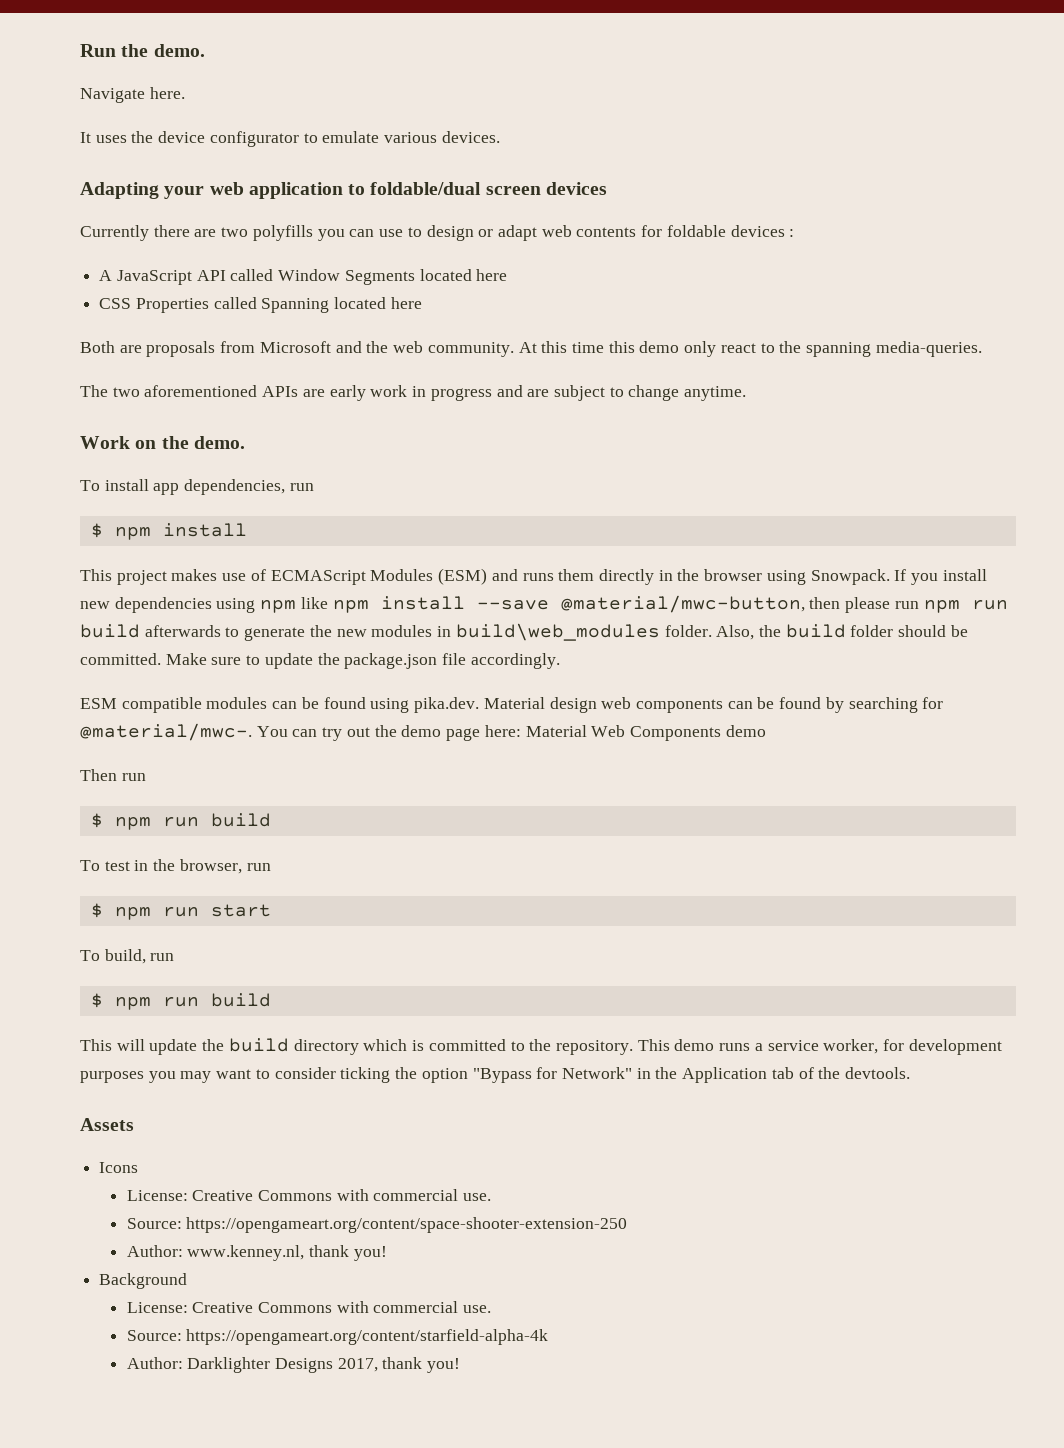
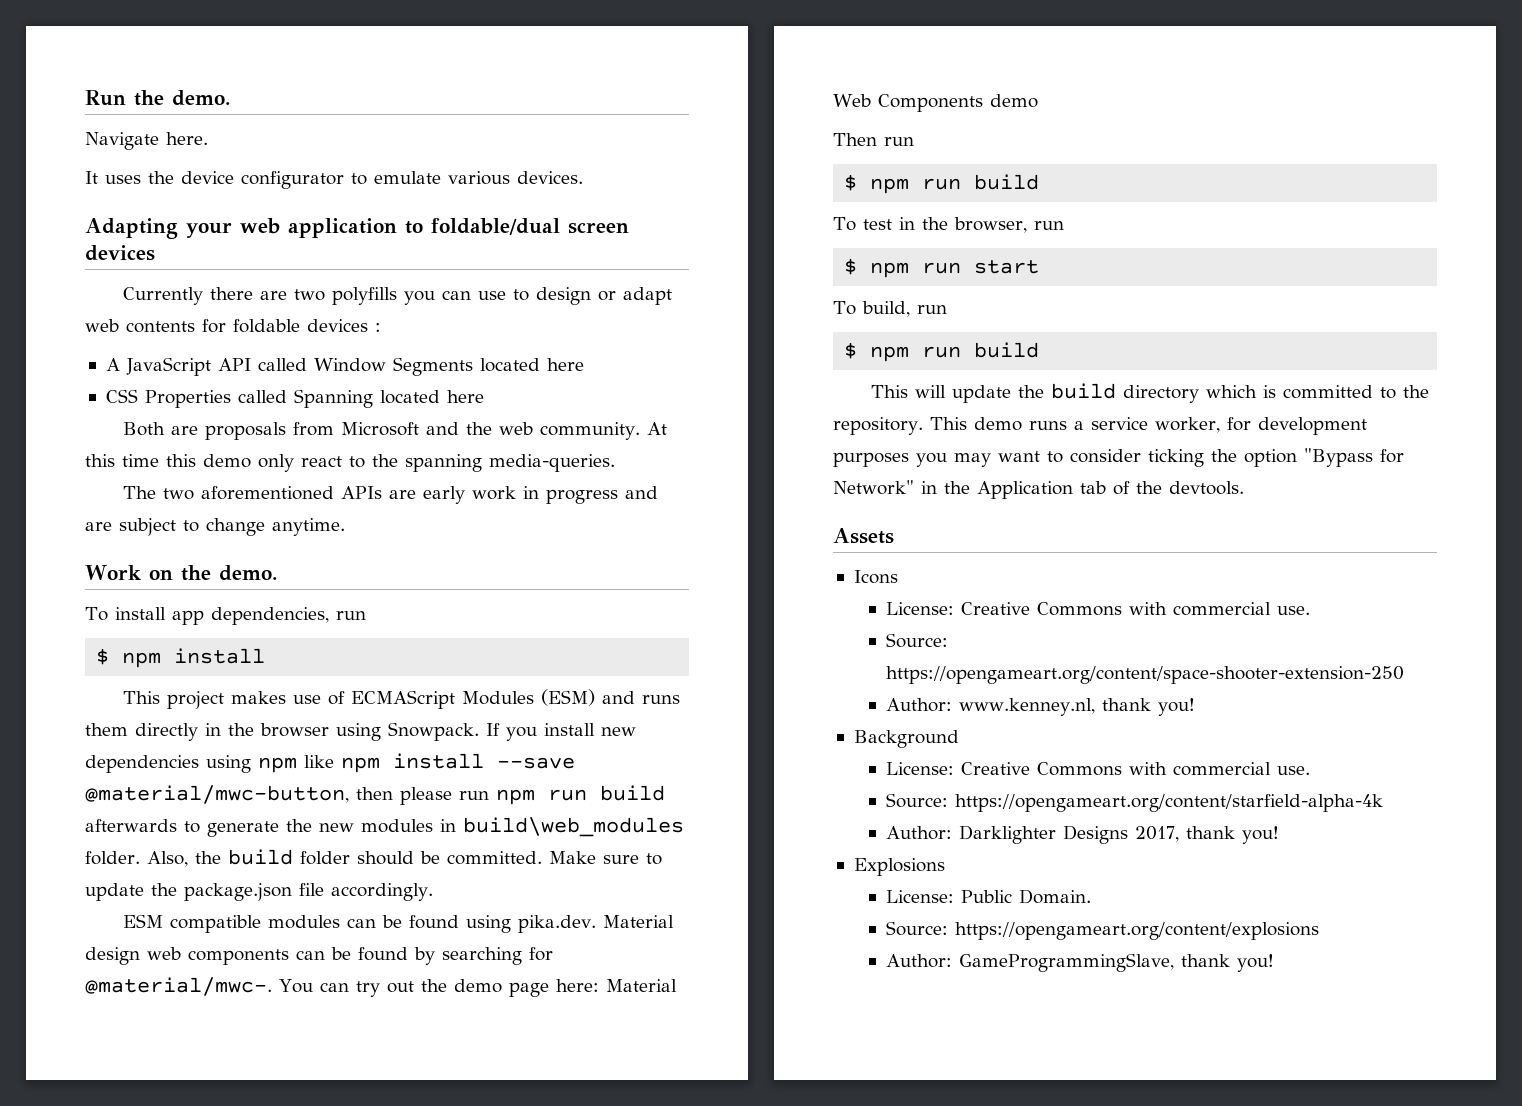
(461, 1365) none -> [853,858,945,876] [886,889,1092,904] [886,921,1320,940] [886,953,1275,972] // Explosions // License: Public Domain. // Source: https://opengameart.org/content/explosions // Author: GameProgrammingSlave, thank you!

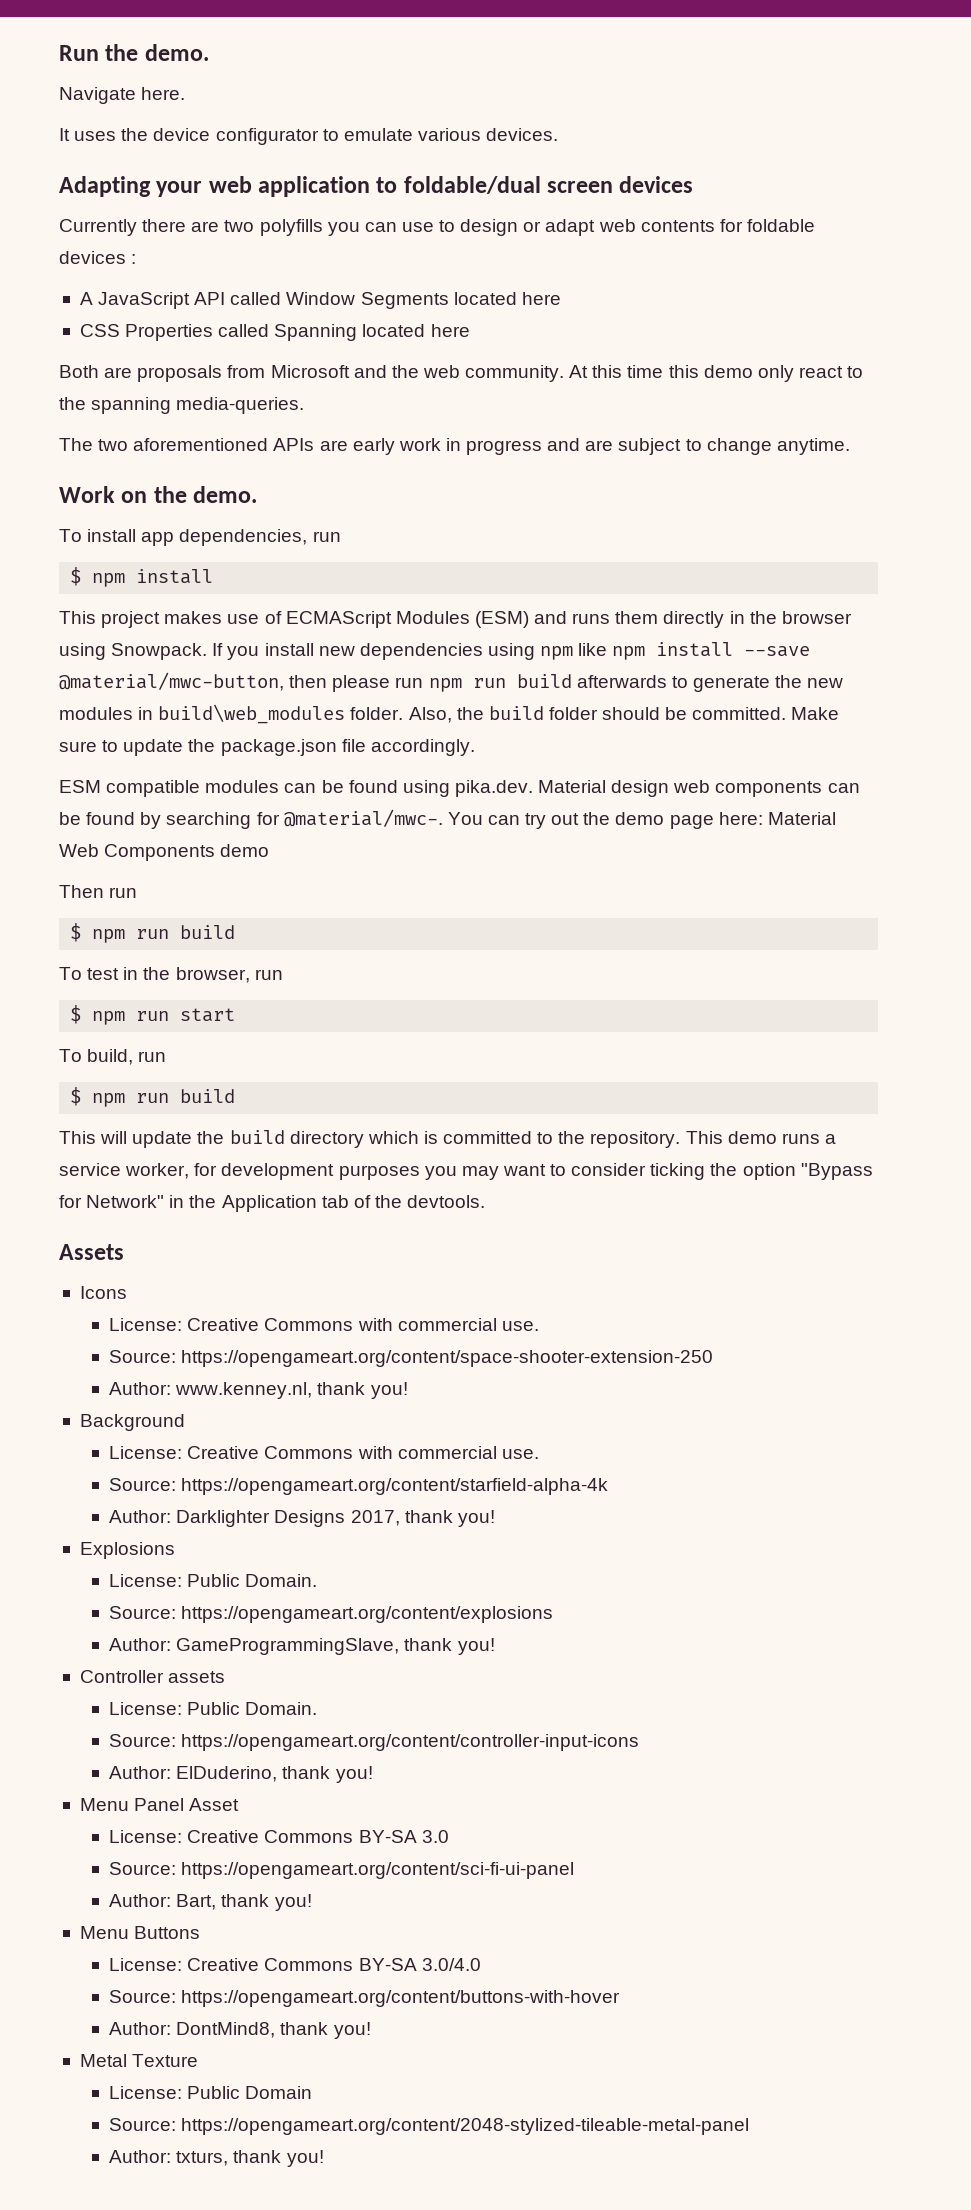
(1275, 963) none -> [79,1670,226,1683] [109,1702,318,1715] [109,1734,640,1751] [109,1766,373,1783] [79,1798,240,1811] [109,1830,449,1843] [109,1862,575,1879] [109,1894,312,1911] [79,1926,201,1939] [109,1958,481,1971] [109,1990,621,2007] [109,2022,371,2039] [79,2054,199,2067] [109,2086,313,2099] [109,2118,750,2135] [109,2150,324,2167] // Controller assets // License: Public Domain. // Source: https://opengameart.org/content/controller-input-icons // Author: ElDuderino, thank you! // Menu Panel Asset // License: Creative Commons BY-SA 3.0 // Source: https://opengameart.org/content/sci-fi-ui-panel // Author: Bart, thank you! // Menu Buttons // License: Creative Commons BY-SA 3.0/4.0 // Source: https://opengameart.org/content/buttons-with-hover // Author: DontMind8, thank you! // Metal Texture // License: Public Domain // Source: https://opengameart.org/content/2048-stylized-tileable-metal-panel // Author: txturs, thank you!

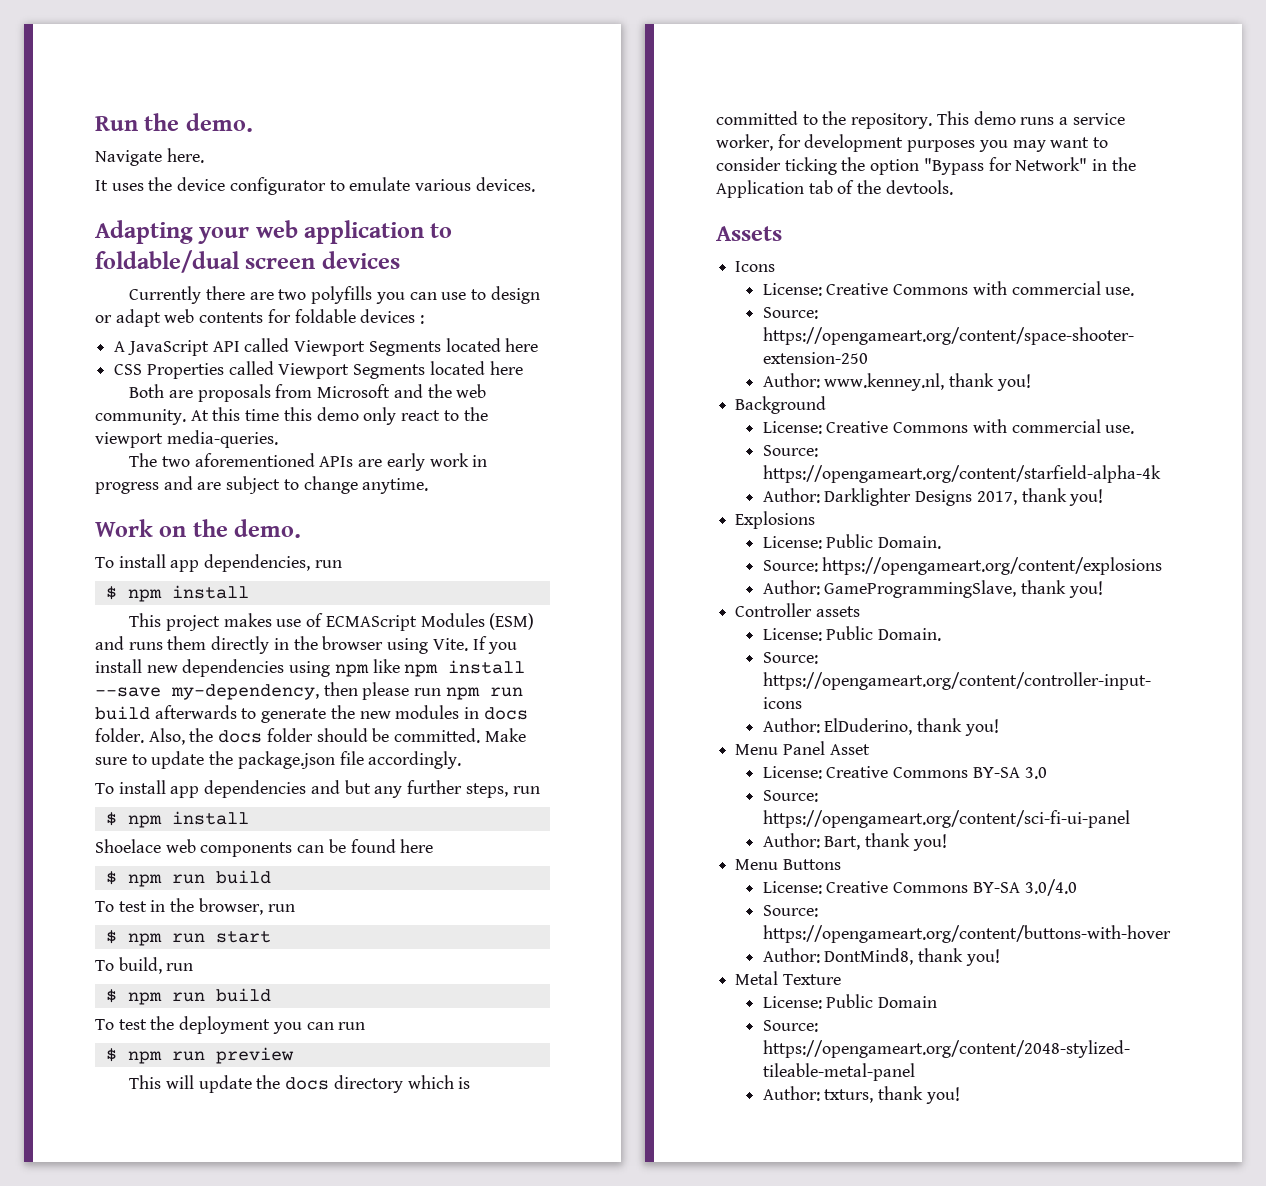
[286,292,356,305] Window -> [294,340,366,356] Viewport
[274,324,358,341] Spanning -> [278,363,426,379] Viewport Segments
[91,397,172,414] spanning -> [95,432,163,448] viewport
[111,643,208,660] Snowpack. -> [432,638,468,651] Vite.
[59,672,284,691] @material/mwc-button, -> [171,684,319,700] my-dependency,
[158,704,346,724] build\web_modules -> [483,707,528,720] docs
[488,706,544,720] build -> [218,730,263,743] docs
[59,780,670,797] ESM compatible modules can be found using pika.dev. Material design -> [95,780,540,798] [105,811,249,828] [95,839,161,853] To install app dependencies and but any further steps, run // $ npm install // Shoelace
[140,809,836,829] [59,844,270,861] [59,885,138,898] by searching for @material/mwc-. You can try out the demo page here: Material Web Components demo // Then run -> [400,839,434,853] here
(236, 1096) none -> [95,1016,366,1034] [105,1047,294,1064] // To test the deployment you can run // $ npm run preview
[229,1130,285,1144] build -> [285,1077,330,1090] docs

